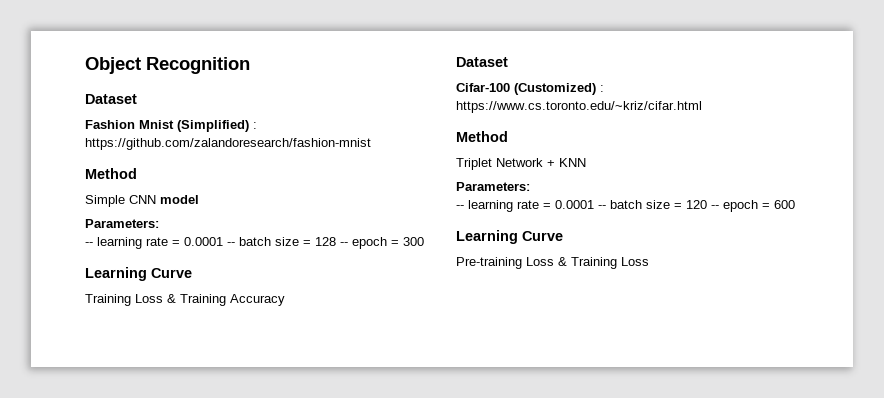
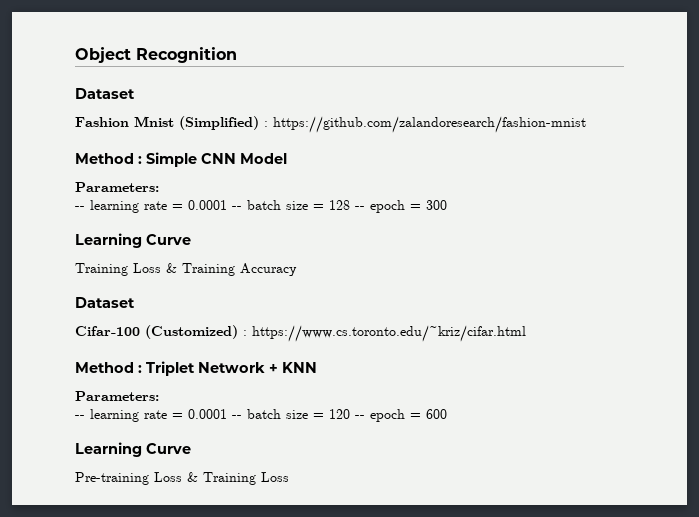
(137, 173) // -> [138,156,142,164] :
[160,195,199,204] model -> [240,153,287,164] Model
(508, 136) // -> [138,365,142,373] :

